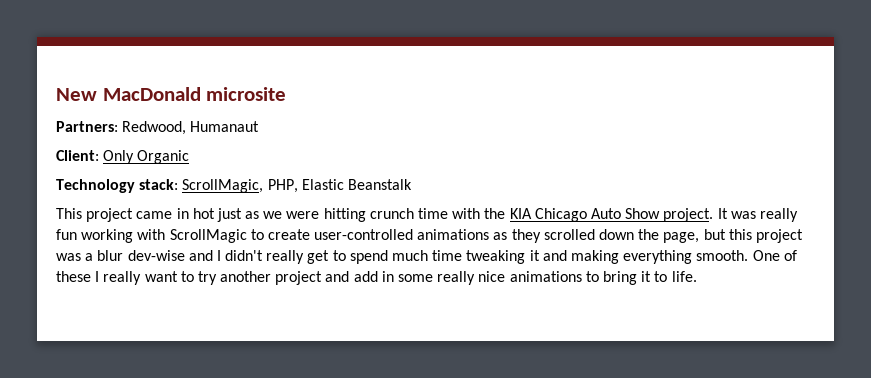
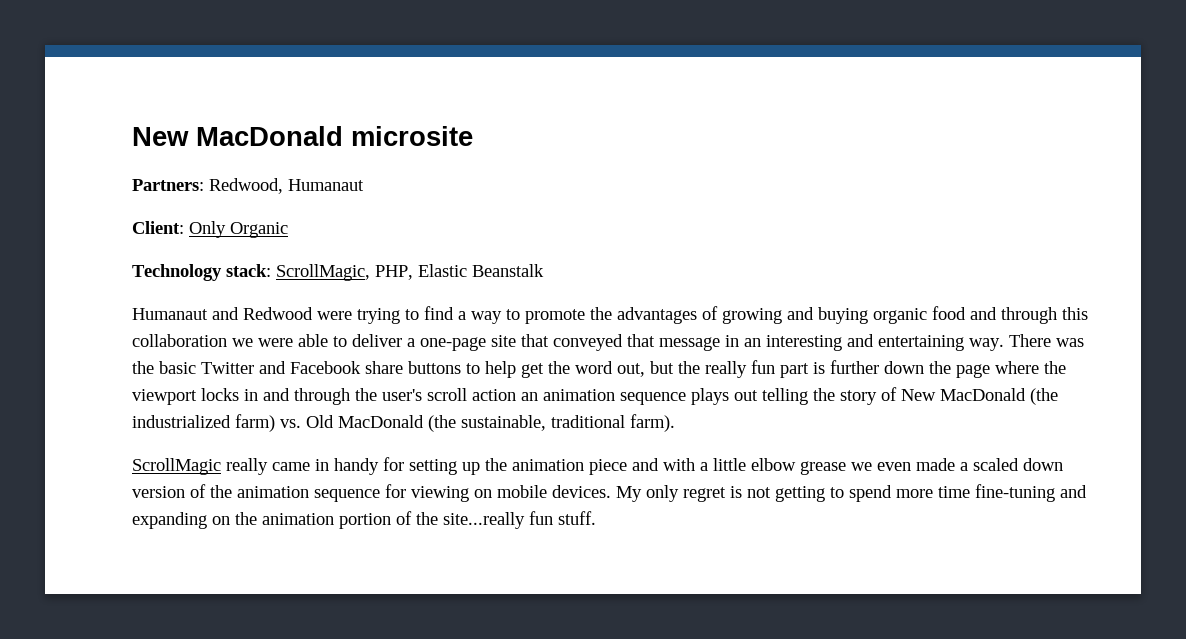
[56,208,798,222] [56,229,803,243] [56,250,797,264] [56,271,697,285] This project came in hot just as we were hitting crunch time with the KIA Chicago Auto Show project. It was really fun working with ScrollMagic to create user-controlled animations as they scrolled down the page, but this project was a blur dev-wise and I didn't really get to spend much time tweaking it and making everything smooth. One of these I really want to try another project and add in some really nice animations to bring it to life. -> [132,306,1088,324] [132,334,1084,351] [132,360,1066,378] [132,387,1058,405] [132,414,675,432] [132,457,1063,475] [132,484,1087,502] [132,511,596,529] Humanaut and Redwood were trying to find a way to promote the advantages of growing and buying organic food and through this collaboration we were able to deliver a one-page site that conveyed that message in an interesting and entertaining way. There was the basic Twitter and Facebook share buttons to help get the word out, but the really fun part is further down the page where the viewport locks in and through the user's scroll action an animation sequence plays out telling the story of New MacDonald (the industrialized farm) vs. Old MacDonald (the sustainable, traditional farm). // ScrollMagic really came in handy for setting up the animation piece and with a little elbow grease we even made a scaled down version of the animation sequence for viewing on mobile devices. My only regret is not getting to spend more time fine-tuning and expanding on the animation portion of the site...really fun stuff.

